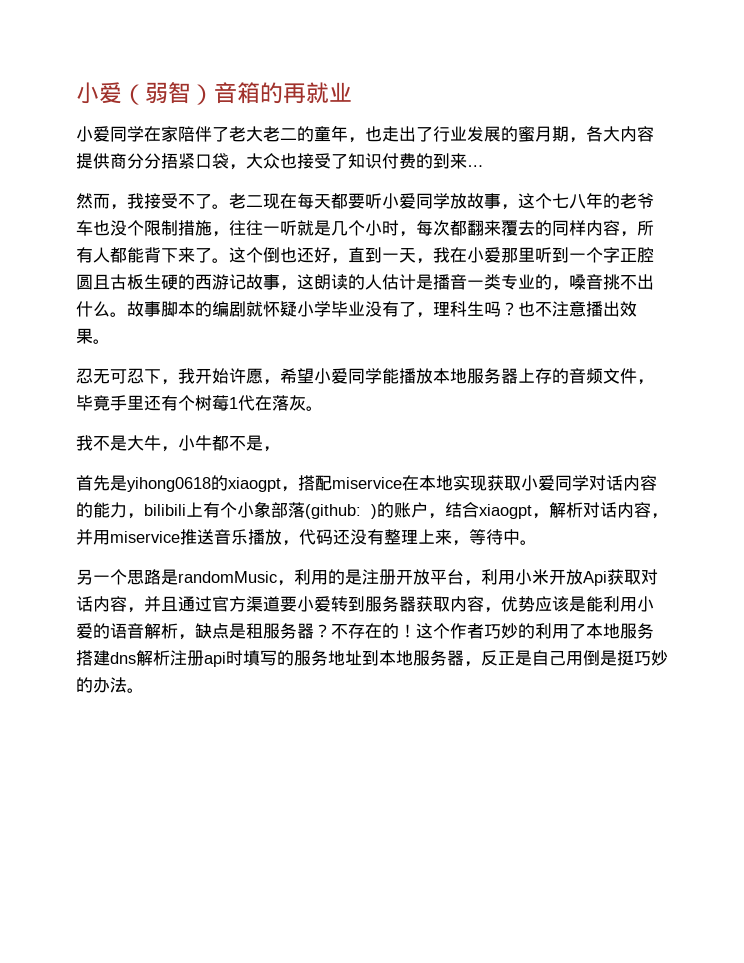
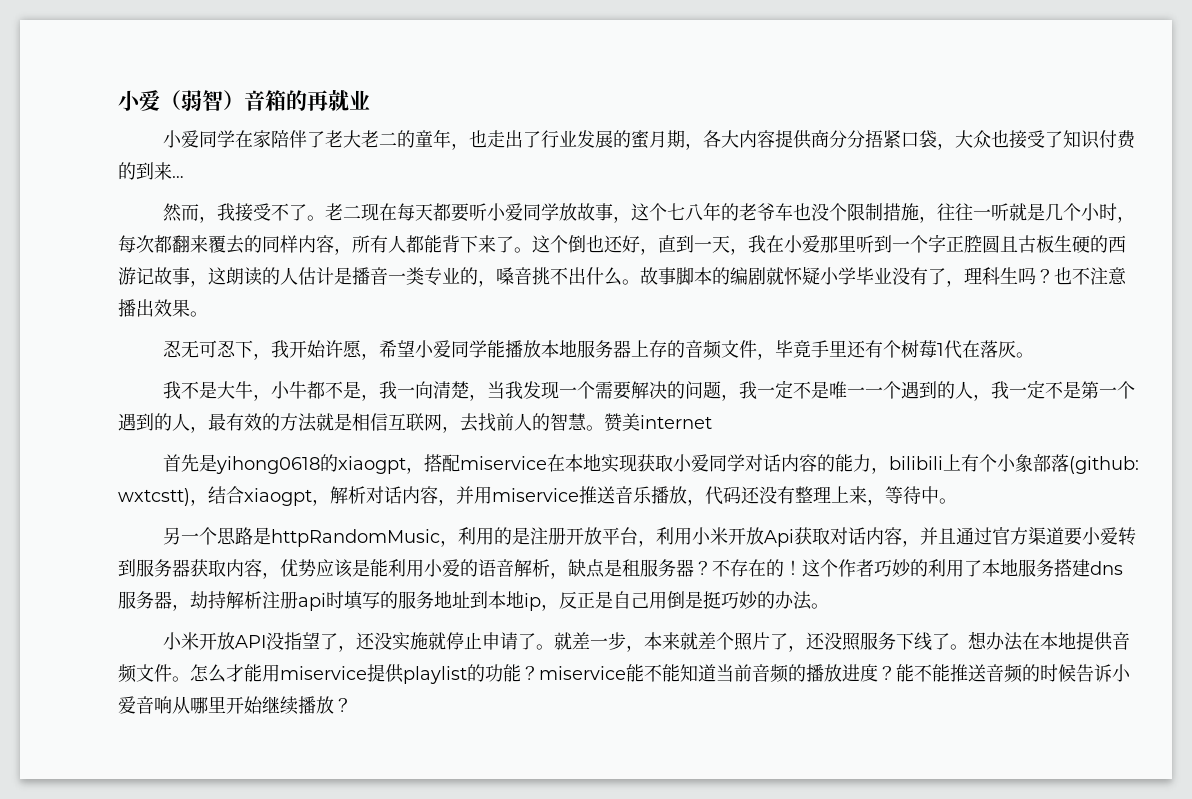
(280, 449) none -> [378,380,1135,401] [118,413,712,433] 我一向清楚，当我发现一个需要解决的问题，我一定不是唯一一个遇到的人，我一定不是第一个遇到的人，最有效的方法就是相信互联网，去找前人的智慧。赞美internet
[371,502,428,519] )的账户 -> [118,488,190,506] wxtcstt)
[178,571,277,583] randomMusic -> [270,529,440,547] httpRandomMusic
(136, 658) none -> [118,591,226,611] 服务器，劫持
[413,650,464,666] 服务器 -> [524,593,541,611] ip
(144, 690) none -> [162,631,1130,652] [118,664,1131,684] [118,696,352,715] // 小米开放API没指望了，还没实施就停止申请了。就差一步，本来就差个照片了，还没照服务下线了。想办法在本地提供音频文件。怎么才能用miservice提供playlist的功能？miservice能不能知道当前音频的播放进度？能不能推送音频的时候告诉小爱音响从哪里开始继续播放？

